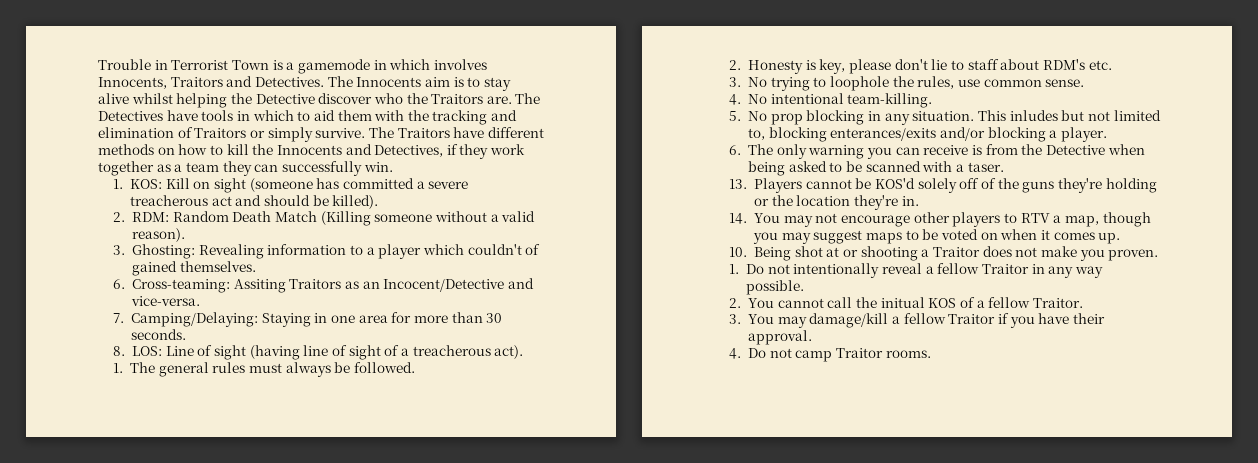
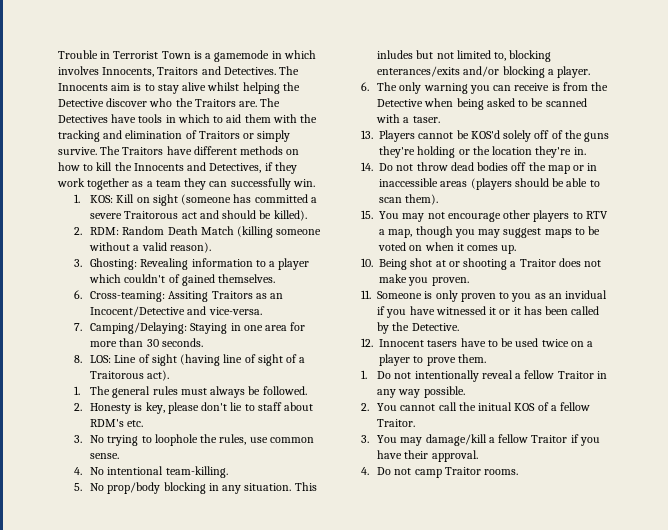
[130,195,209,206] treacherous -> [124,211,179,219] Traitorous
[320,211,371,226] (Killing -> [237,226,274,238] (killing
[412,345,491,356] treacherous -> [90,371,145,379] Traitorous
[770,113,803,125] prop -> [107,482,161,494] prop/body
(748, 218) none -> [379,162,598,174] [379,178,600,190] [379,194,439,205] [361,210,374,219] Do not throw dead bodies off the map or in inaccessible areas (players should be able to scan them). // 15.
(1159, 255) none -> [361,290,608,302] [377,306,600,318] [377,322,459,334] [361,338,594,347] [379,354,486,366] // 11. Someone is only proven to you as an invidual if you have witnessed it or it has been called by the Detective. // 12. Innocent tasers have to be used twice on a player to prove them.

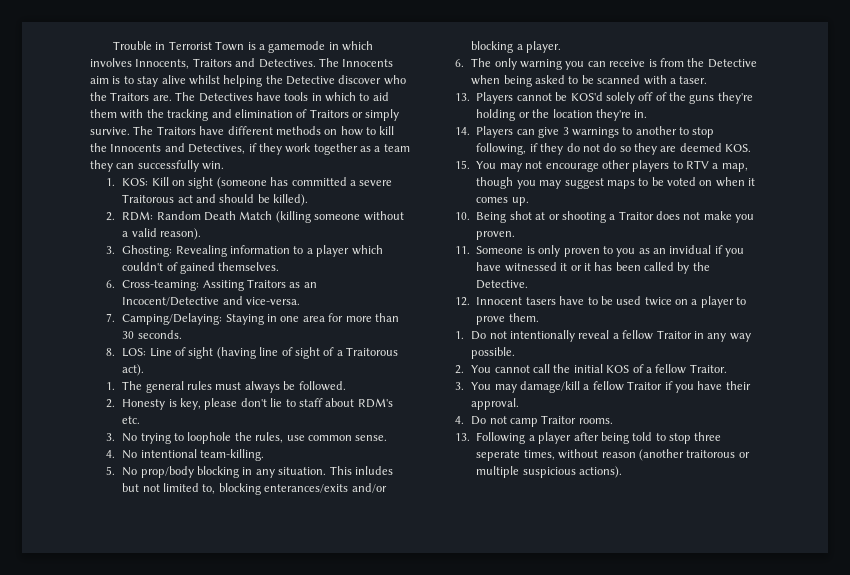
[379,162,598,174] [379,178,600,190] [379,194,439,205] Do not throw dead bodies off the map or in inaccessible areas (players should be able to scan them). -> [476,126,715,138] [476,143,752,155] Players can give 3 warnings to another to stop following, if they do not do so they are deemed KOS.
[478,402,513,411] initual -> [573,364,603,373] initial
(519, 472) none -> [455,432,722,444] [476,449,750,461] [476,466,623,478] // 13. Following a player after being told to stop three seperate times, without reason (another traitorous or multiple suspicious actions).

